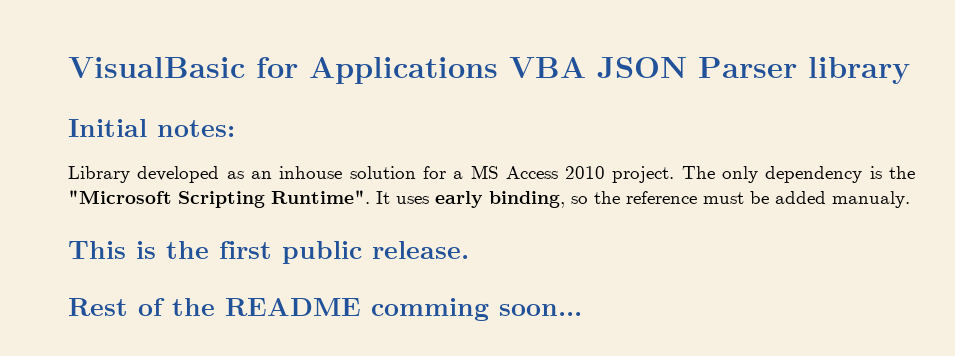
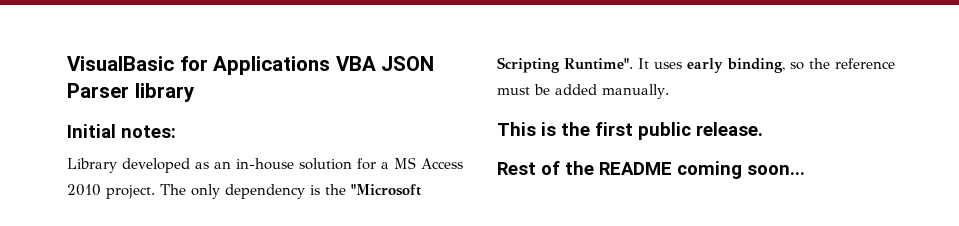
[279,166,343,179] inhouse -> [236,158,294,170] in-house
[832,191,910,208] manualy. -> [602,84,669,99] manually.
[371,298,489,321] comming -> [677,161,742,179] coming

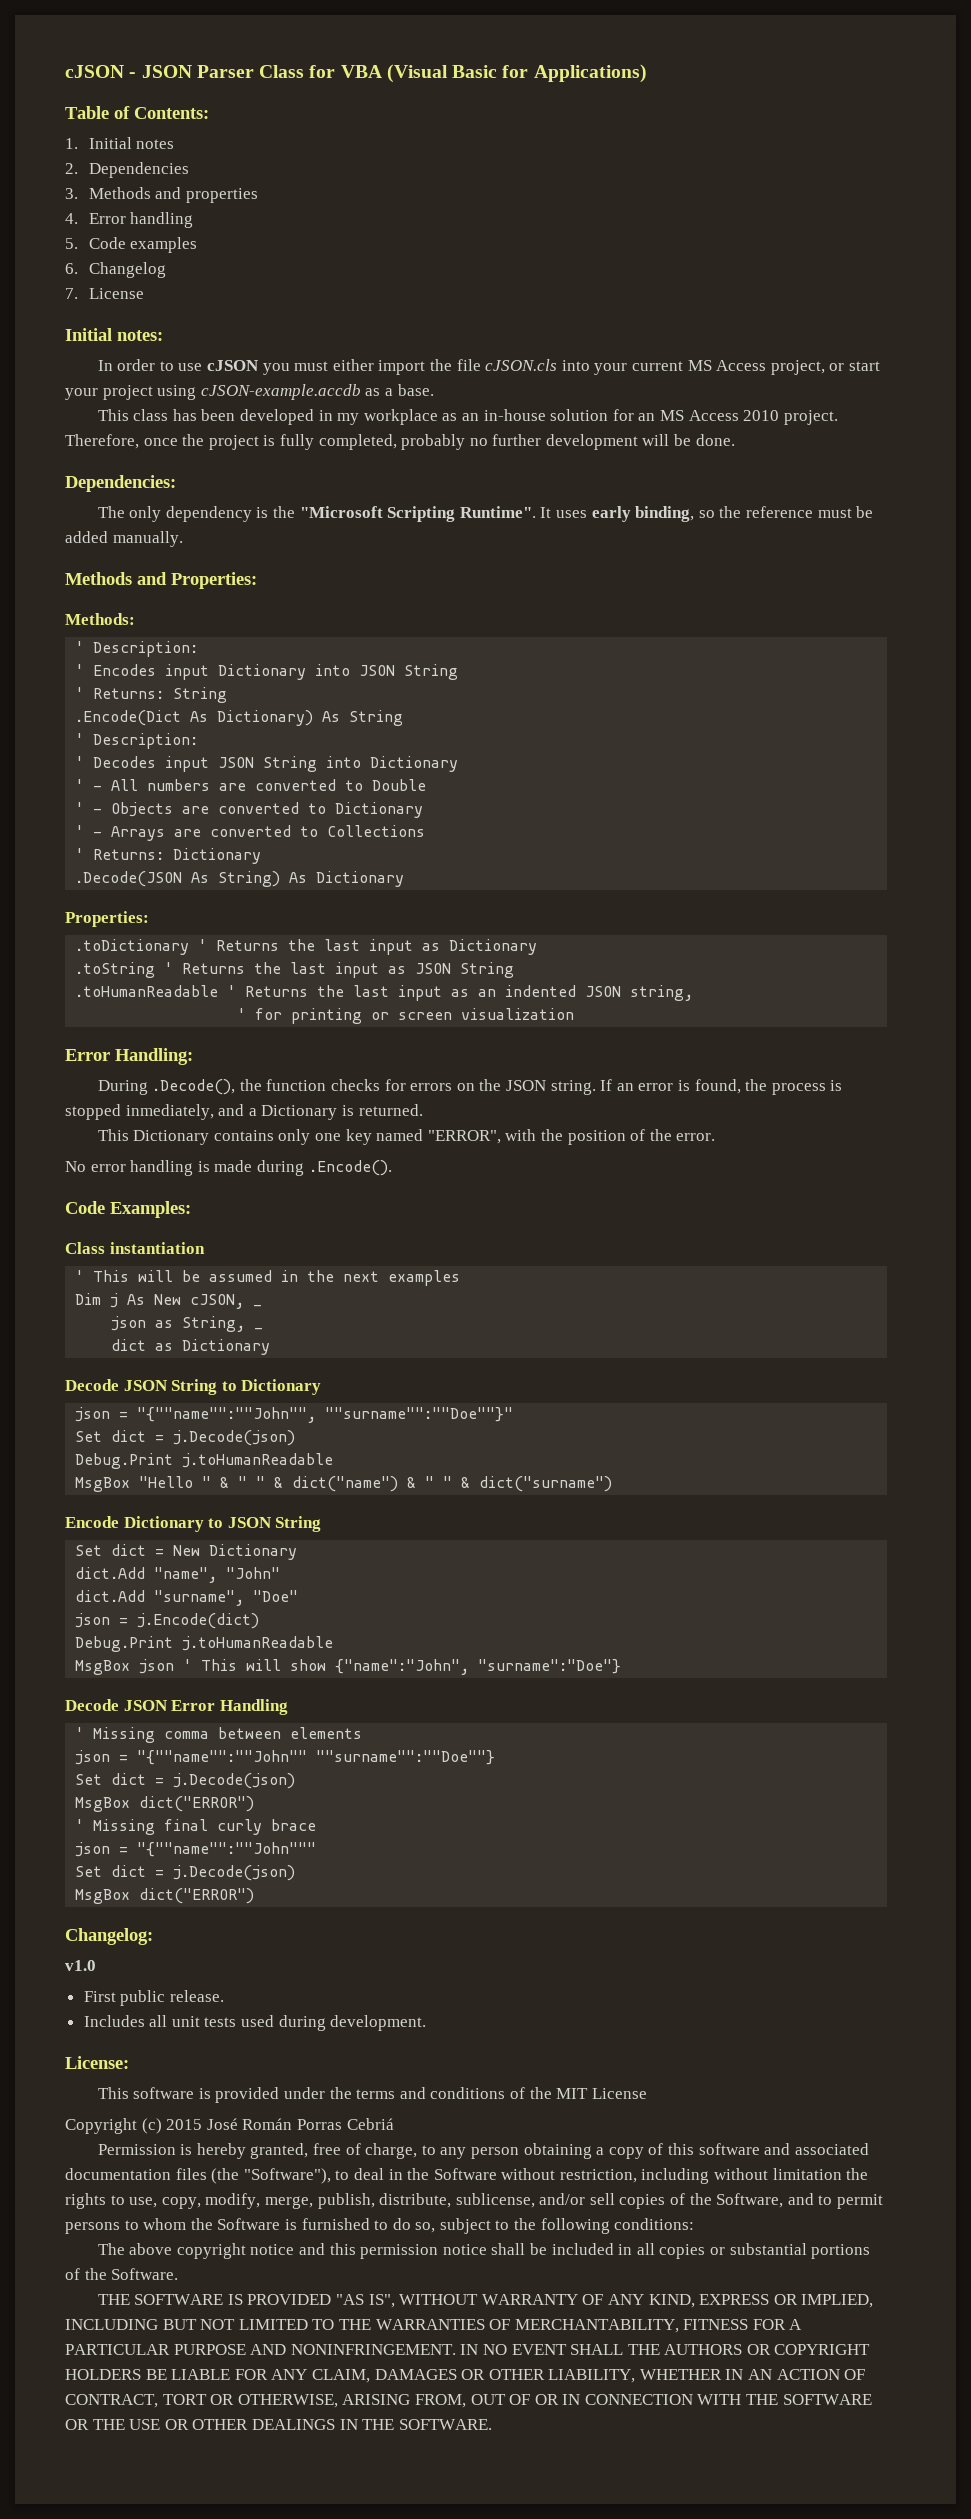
[67,56,435,75] [67,83,195,102] [67,124,176,138] [67,158,190,173] VisualBasic for Applications VBA JSON Parser library // Initial notes: // Library developed -> [65,64,647,83] [65,106,209,119] [65,137,175,149] [65,162,189,178] [65,187,258,203] [65,212,194,228] [65,237,198,253] [65,262,166,278] [65,288,144,299] [65,328,163,341] [97,359,880,375] [65,384,434,400] [97,409,438,425] cJSON - JSON Parser Class for VBA (Visual Basic for Applications) // Table of Contents: // 1. Initial notes // 2. Dependencies // 3. Methods and properties // 4. Error handling // 5. Code examples // 6. Changelog // 7. License // Initial notes: // In order to use cJSON you must either import the file cJSON.cls into your current MS Access project, or start your project using cJSON-example.accdb as a base. // This class has been developed in my workplace
[381,162,389,169] a -> [638,413,656,421] an
(155, 192) none -> [65,434,735,450] [65,475,176,492] Therefore, once the project is fully completed, probably no further development will be done. // Dependencies: //
[497,122,763,140] [497,161,805,179] This is the first public release. // Rest of the README coming soon... -> [65,572,257,589] [65,613,135,625] [75,641,199,657] [75,664,459,680] [75,687,228,703] [75,710,404,726] [75,733,199,749] [75,756,459,772] [75,779,427,791] [75,802,424,818] [75,825,426,841] [75,848,262,864] [75,871,405,887] [65,911,149,927] [75,939,538,955] [75,962,515,978] [75,985,694,1001] [237,1008,575,1024] [65,1048,193,1065] [97,1079,843,1095] [65,1104,423,1120] [97,1129,716,1145] [65,1160,392,1176] [65,1201,191,1218] [65,1242,205,1254] [75,1270,461,1286] [75,1293,263,1309] [111,1316,264,1332] [111,1339,271,1355] [65,1379,322,1395] [75,1407,514,1423] [75,1430,296,1446] [75,1453,334,1469] [75,1476,613,1492] [65,1516,322,1532] [75,1544,298,1560] [75,1567,281,1583] [75,1590,299,1606] [75,1613,260,1629] [75,1636,334,1652] [75,1659,622,1675] [65,1699,288,1715] [75,1727,363,1743] [75,1750,496,1765] [75,1773,296,1789] [75,1796,255,1812] [75,1819,317,1835] [75,1842,317,1857] [75,1865,296,1881] [75,1888,255,1904] [65,1928,153,1945] [65,1960,96,1971] [83,1990,224,2006] [83,2015,427,2031] [65,2056,129,2069] [97,2087,647,2103] [65,2118,394,2134] [97,2143,869,2159] [65,2168,869,2184] [65,2193,884,2209] [65,2218,695,2234] [97,2243,871,2259] [65,2268,179,2280] [97,2294,874,2308] [65,2319,803,2333] [65,2344,871,2355] [65,2369,866,2383] [65,2394,872,2408] [65,2419,492,2430] Methods and Properties: // Methods: // ' Description: // ' Encodes input Dictionary into JSON String // ' Returns: String // .Encode(Dict As Dictionary) As String // ' Description: // ' Decodes input JSON String into Dictionary // ' - All numbers are converted to Double // ' - Objects are converted to Dictionary // ' - Arrays are converted to Collections // ' Returns: Dictionary // .Decode(JSON As String) As Dictionary // Properties: // .toDictionary ' Returns the last input as Dictionary // .toString ' Returns the last input as JSON String // .toHumanReadable ' Returns the last input as an indented JSON string, // ' for printing or screen visualization // Error Handling: // During .Decode(), the function checks for errors on the JSON string. If an error is found, the process is stopped inmediately, and a Dictionary is returned. // This Dictionary contains only one key named "ERROR", with the position of the error. // No error handling is made during .Encode(). // Code Examples: // Class instantiation // ' This will be assumed in the next examples // Dim j As New cJSON, _ // json as String, _ // dict as Dictionary // Decode JSON String to Dictionary // json = "{""name"":""John"", ""surname"":""Doe""}" // Set dict = j.Decode(json) // Debug.Print j.toHumanReadable // MsgBox "Hello " & " " & dict("name") & " " & dict("surname") // Encode Dictionary to JSON String // Set dict = New Dictionary // dict.Add "name", "John" // dict.Add "surname", "Doe" // json = j.Encode(dict) // Debug.Print j.toHumanReadable // MsgBox json ' This will show {"name":"John", "surname":"Doe"} // Decode JSON Error Handling // ' Missing comma between elements // json = "{""name"":""John"" ""surname"":""Doe""} // Set dict = j.Decode(json) // MsgBox dict("ERROR") // ' Missing final curly brace // json = "{""name"":""John""" // Set dict = j.Decode(json) // MsgBox dict("ERROR") // Changelog: // v1.0 // First public release. // Includes all unit tests used during development. // License: // This software is provided under the terms and conditions of the MIT License // Copyright (c) 2015 José Román Porras Cebriá // Permission is hereby granted, free of charge, to any person obtaining a copy of this software and associated documentation files (the "Software"), to deal in the Software without restriction, including without limitation the rights to use, copy, modify, merge, publish, distribute, sublicense, and/or sell copies of the Software, and to permit persons to whom the Software is furnished to do so, subject to the following conditions: // The above copyright notice and this permission notice shall be included in all copies or substantial portions of the Software. // THE SOFTWARE IS PROVIDED "AS IS", WITHOUT WARRANTY OF ANY KIND, EXPRESS OR IMPLIED, INCLUDING BUT NOT LIMITED TO THE WARRANTIES OF MERCHANTABILITY, FITNESS FOR A PARTICULAR PURPOSE AND NONINFRINGEMENT. IN NO EVENT SHALL THE AUTHORS OR COPYRIGHT HOLDERS BE LIABLE FOR ANY CLAIM, DAMAGES OR OTHER LIABILITY, WHETHER IN AN ACTION OF CONTRACT, TORT OR OTHERWISE, ARISING FROM, OUT OF OR IN CONNECTION WITH THE SOFTWARE OR THE USE OR OTHER DEALINGS IN THE SOFTWARE.

